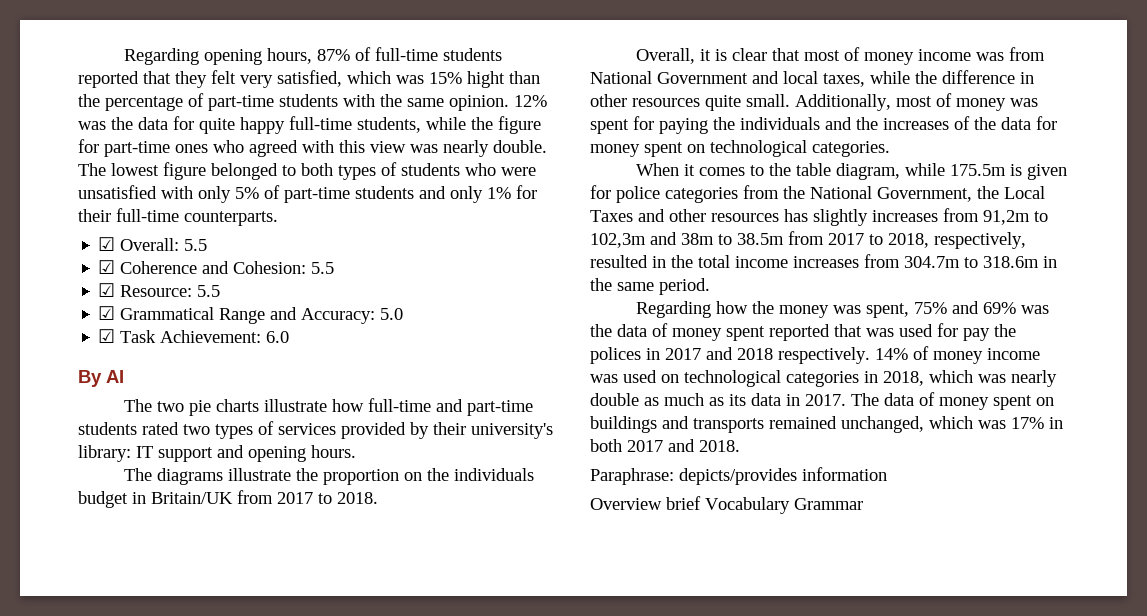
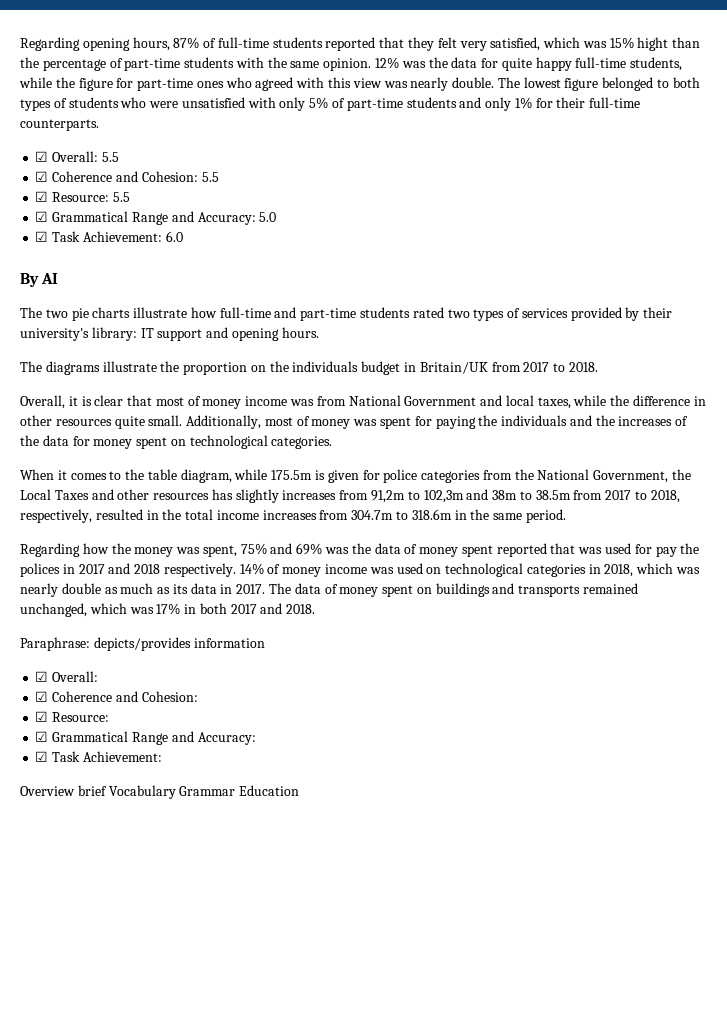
(887, 474) none -> [35,671,99,682] [35,691,198,702] [35,711,110,722] [35,731,256,745] [35,751,162,762] // ☑ Overall: // ☑ Coherence and Cohesion: // ☑ Resource: // ☑ Grammatical Range and Accuracy: // ☑ Task Achievement:
(863, 504) none -> [239,785,300,796] Education

